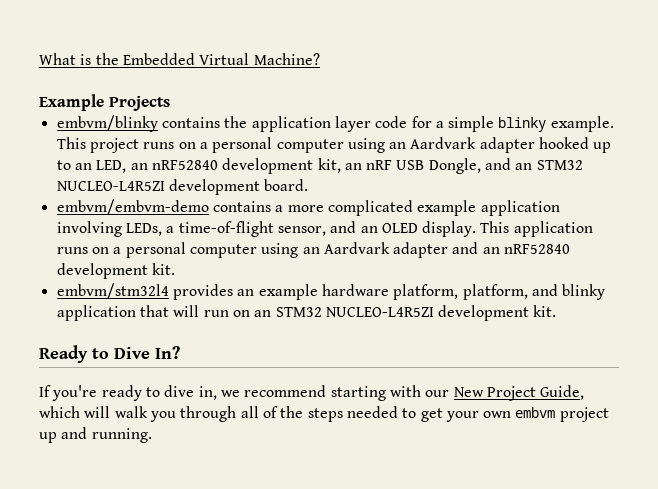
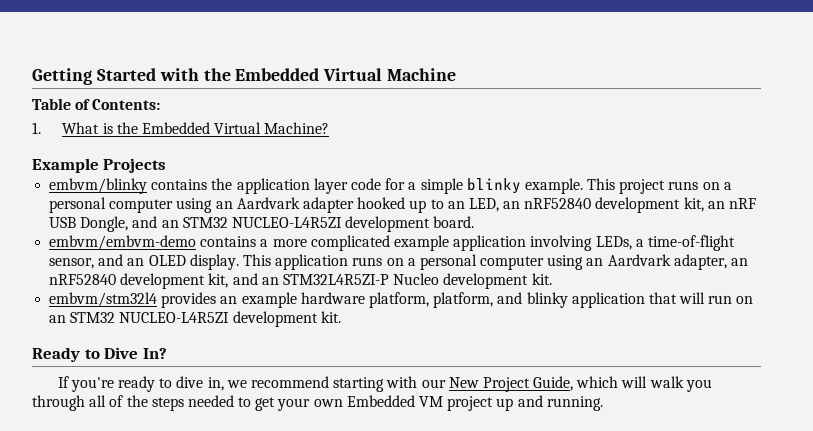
(39, 59) none -> [32,68,457,85] [32,98,161,110] [32,122,41,134] Getting Started with the Embedded Virtual Machine // Table of Contents: // 1.
[393,242,571,258] adapter and an nRF52840 -> [673,254,749,270] [49,273,440,289] adapter, an nRF52840 development kit, and an STM32L4R5ZI-P Nucleo
[515,407,556,418] embvm -> [346,395,444,407] Embedded VM

